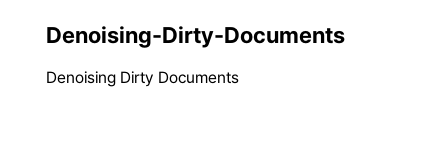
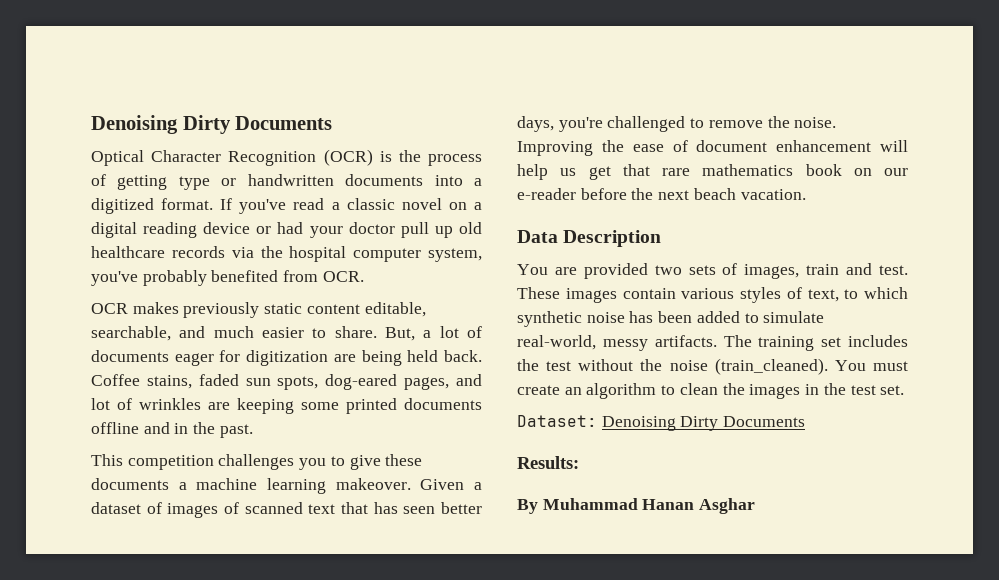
[46,26,345,48] [46,71,239,87] Denoising-Dirty-Documents // Denoising Dirty Documents -> [91,115,333,134] [91,149,483,166] [91,174,483,190] [91,198,482,214] [91,222,482,238] [91,246,482,262] [91,270,364,286] [91,302,426,318] [91,326,482,341] [91,350,483,366] [91,374,482,390] [91,398,482,414] [91,422,253,438] [91,454,423,470] [91,478,482,494] [91,502,482,518] [517,116,837,132] [517,140,908,156] [517,164,908,180] [517,188,806,200] [517,230,662,247] [517,263,908,279] [517,287,908,303] [517,311,825,327] [517,335,908,351] [517,358,908,375] [517,383,905,399] [517,415,806,431] [517,456,579,469] [517,498,756,514] Denoising Dirty Documents // Optical Character Recognition (OCR) is the process of getting type or handwritten documents into a digitized format. If you've read a classic novel on a digital reading device or had your doctor pull up old healthcare records via the hospital computer system, you've probably benefited from OCR. // OCR makes previously static content editable, searchable, and much easier to share. But, a lot of documents eager for digitization are being held back. Coffee stains, faded sun spots, dog-eared pages, and lot of wrinkles are keeping some printed documents offline and in the past. // This competition challenges you to give these documents a machine learning makeover. Given a dataset of images of scanned text that has seen better days, you're challenged to remove the noise. Improving the ease of document enhancement will help us get that rare mathematics book on our e-reader before the next beach vacation. // Data Description // You are provided two sets of images, train and test. These images contain various styles of text, to which synthetic noise has been added to simulate real-world, messy artifacts. The training set includes the test without the noise (train_cleaned). You must create an algorithm to clean the images in the test set. // Dataset: Denoising Dirty Documents // Results: // By Muhammad Hanan Asghar

